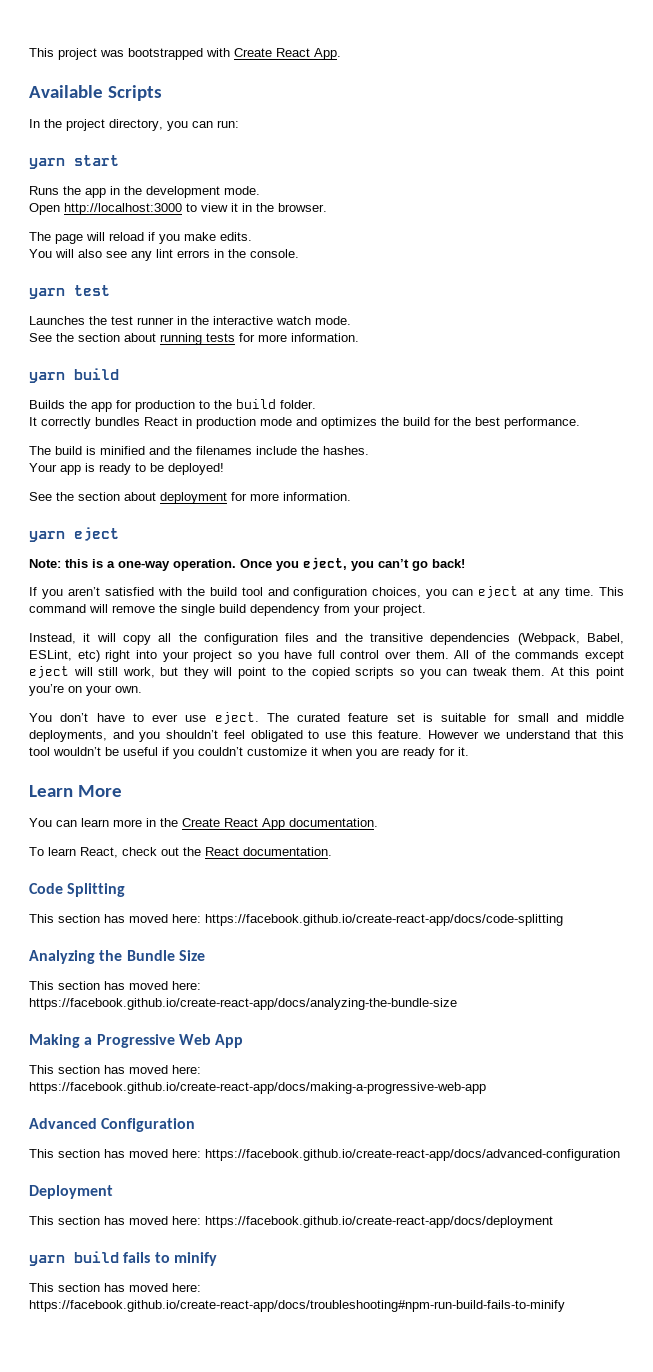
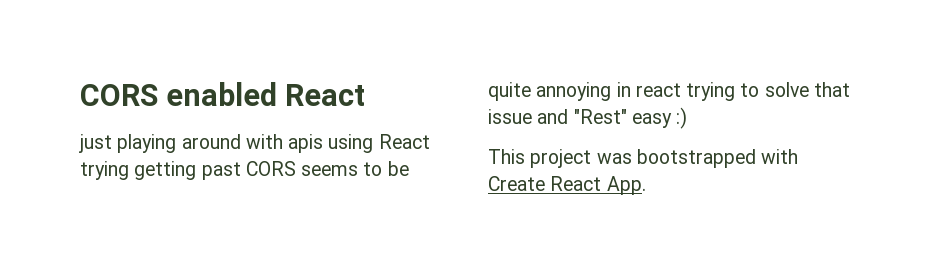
(29, 52) none -> [80,82,366,106] [79,134,430,153] [80,161,409,180] [488,82,850,101] [488,107,688,129] CORS enabled React // just playing around with apis using React trying getting past CORS seems to be quite annoying in react trying to solve that issue and "Rest" easy :) //
[29,85,162,101] [29,119,239,131] [29,155,119,169] [29,186,260,198] [29,203,327,215] [29,232,252,244] [29,249,299,261] [29,285,110,299] [29,316,351,325] [29,333,359,345] [29,368,119,383] [29,399,316,412] [29,417,580,429] [29,446,369,455] [29,463,224,475] [29,492,351,504] [29,527,119,542] [29,557,465,571] [29,586,624,599] [29,604,426,616] [29,633,625,645] [29,650,624,662] [29,666,624,679] [29,684,142,696] [29,712,624,724] [29,730,624,742] [29,747,469,759] [29,785,122,797] [29,818,378,830] [29,847,332,858] [29,883,126,897] [29,914,563,926] [29,950,205,964] [29,981,201,990] [29,998,457,1010] [29,1034,244,1048] [29,1065,201,1074] [29,1082,486,1094] [29,1118,196,1132] [29,1149,620,1161] [29,1185,113,1199] [29,1216,553,1228] [29,1251,217,1266] [29,1283,201,1292] [29,1300,565,1312] // Available Scripts // In the project directory, you can run: // yarn start // Runs the app in the development mode. // Open http://localhost:3000 to view it in the browser. // The page will reload if you make edits. // You will also see any lint errors in the console. // yarn test // Launches the test runner in the interactive watch mode. // See the section about running tests for more information. // yarn build // Builds the app for production to the build folder. // It correctly bundles React in production mode and optimizes the build for the best performance. // The build is minified and the filenames include the hashes. // Your app is ready to be deployed! // See the section about deployment for more information. // yarn eject // Note: this is a one-way operation. Once you eject, you can’t go back! // If you aren’t satisfied with the build tool and configuration choices, you can eject at any time. This command will remove the single build dependency from your project. // Instead, it will copy all the configuration files and the transitive dependencies (Webpack, Babel, ESLint, etc) right into your project so you have full control over them. All of the commands except eject will still work, but they will point to the copied scripts so you can tweak them. At this point you’re on your own. // You don’t have to ever use eject. The curated feature set is suitable for small and middle deployments, and you shouldn’t feel obligated to use this feature. However we understand that this tool wouldn’t be useful if you couldn’t customize it when you are ready for it. // Learn More // You can learn more in the Create React App documentation. // To learn React, check out the React documentation. // Code Splitting // This section has moved here: https://facebook.github.io/create-react-app/docs/code-splitting // Analyzing the Bundle Size // This section has moved here: https://facebook.github.io/create-react-app/docs/analyzing-the-bundle-size // Making a Progressive Web App // This section has moved here: https://facebook.github.io/create-react-app/docs/making-a-progressive-web-app // Advanced Configuration // This section has moved here: https://facebook.github.io/create-react-app/docs/advanced-configuration // Deployment // This section has moved here: https://facebook.github.io/create-react-app/docs/deployment // yarn build fails to minify // This section has moved here: https://facebook.github.io/create-react-app/docs/troubleshooting#npm-run-build-fails-to-minify -> (646, 185) none

